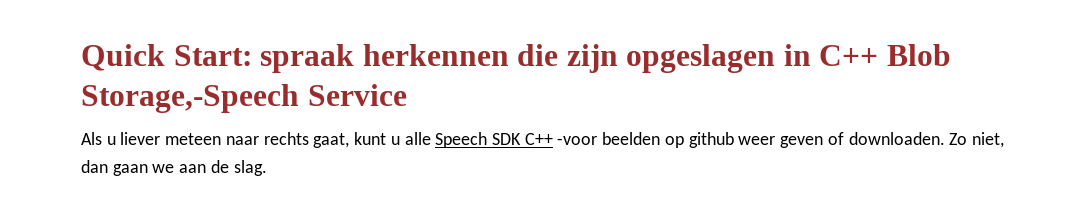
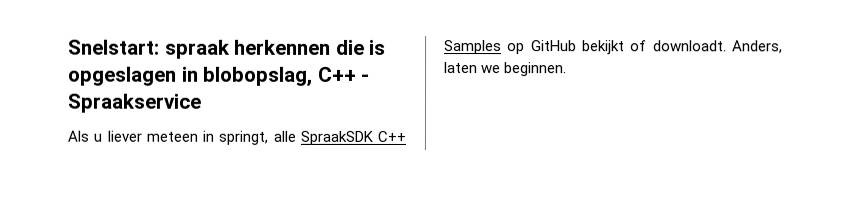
[81,44,252,71] Quick Start: -> [68,39,160,55] Snelstart:
[566,44,618,73] zijn -> [369,39,387,55] is
[819,44,951,66] [81,84,407,113] C++ Blob Storage,-Speech Service -> [203,66,371,87] [67,93,202,113] blobopslag, C++ - Spraakservice
[225,132,1004,148] [81,160,267,176] naar rechts gaat, kunt u alle Speech SDK C++ -voor beelden op github weer geven of downloaden. Zo niet, dan gaan we aan de slag. -> [202,130,406,145] [444,40,783,55] [444,62,568,77] in springt, alle SpraakSDK C++ Samples op GitHub bekijkt of downloadt. Anders, laten we beginnen.

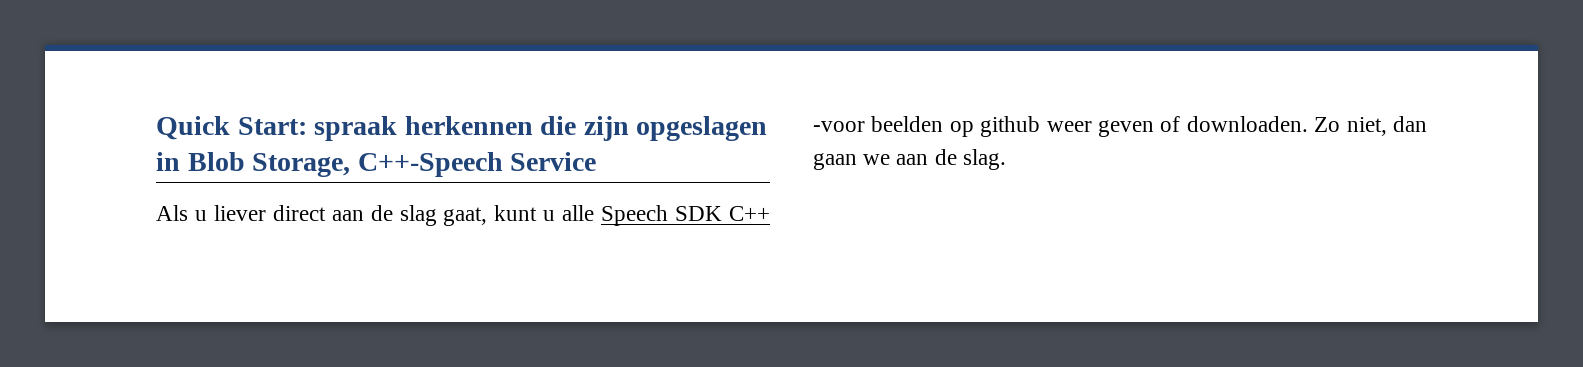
[68,39,160,55] Snelstart: -> [156,116,307,140] Quick Start:
[369,39,387,55] is -> [583,116,629,141] zijn
[203,66,371,87] [67,93,202,113] blobopslag, C++ - Spraakservice -> [187,152,597,177] Blob Storage, C++-Speech Service
[145,130,406,145] [444,40,783,55] [444,62,568,77] meteen in springt, alle SpraakSDK C++ Samples op GitHub bekijkt of downloadt. Anders, laten we beginnen. -> [272,205,770,226] [813,116,1427,137] [813,149,1006,170] direct aan de slag gaat, kunt u alle Speech SDK C++ -voor beelden op github weer geven of downloaden. Zo niet, dan gaan we aan de slag.

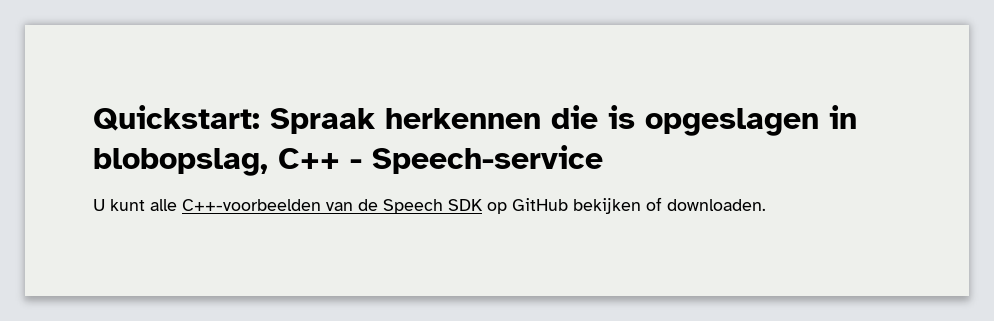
[156,116,398,141] Quick Start: spraak -> [93,105,376,134] Quickstart: Spraak
[583,116,629,141] zijn -> [608,105,635,129] is
[187,152,597,177] [156,205,770,226] [813,116,1427,137] [813,149,1006,170] Blob Storage, C++-Speech Service // Als u liever direct aan de slag gaat, kunt u alle Speech SDK C++ -voor beelden op github weer geven of downloaden. Zo niet, dan gaan we aan de slag. -> [93,145,603,176] [93,197,766,214] blobopslag, C++ - Speech-service // U kunt alle C++-voorbeelden van de Speech SDK op GitHub bekijken of downloaden.

